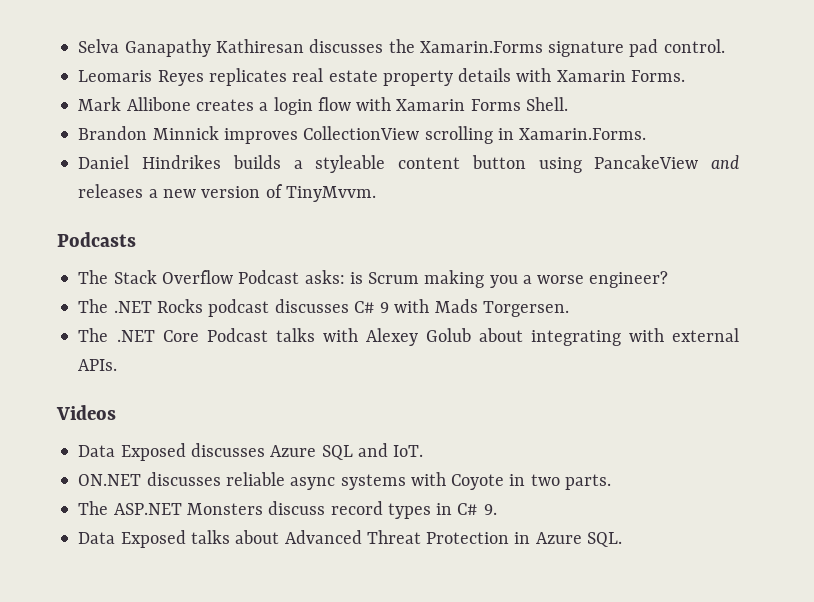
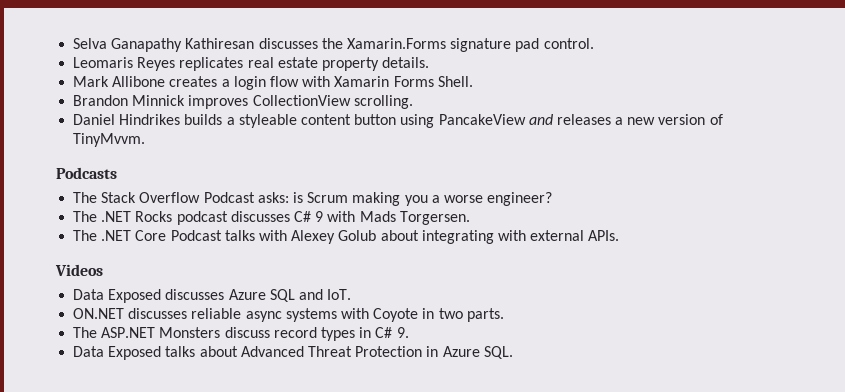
[458,68,685,82] details with Xamarin Forms. -> [382,57,430,68] details.
[424,126,647,144] scrolling in Xamarin.Forms. -> [353,95,413,109] scrolling.

